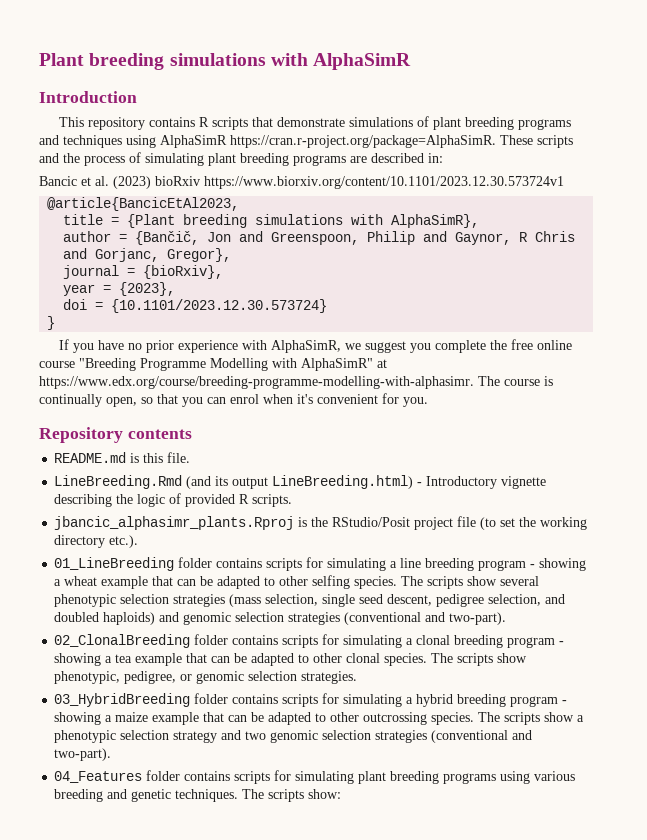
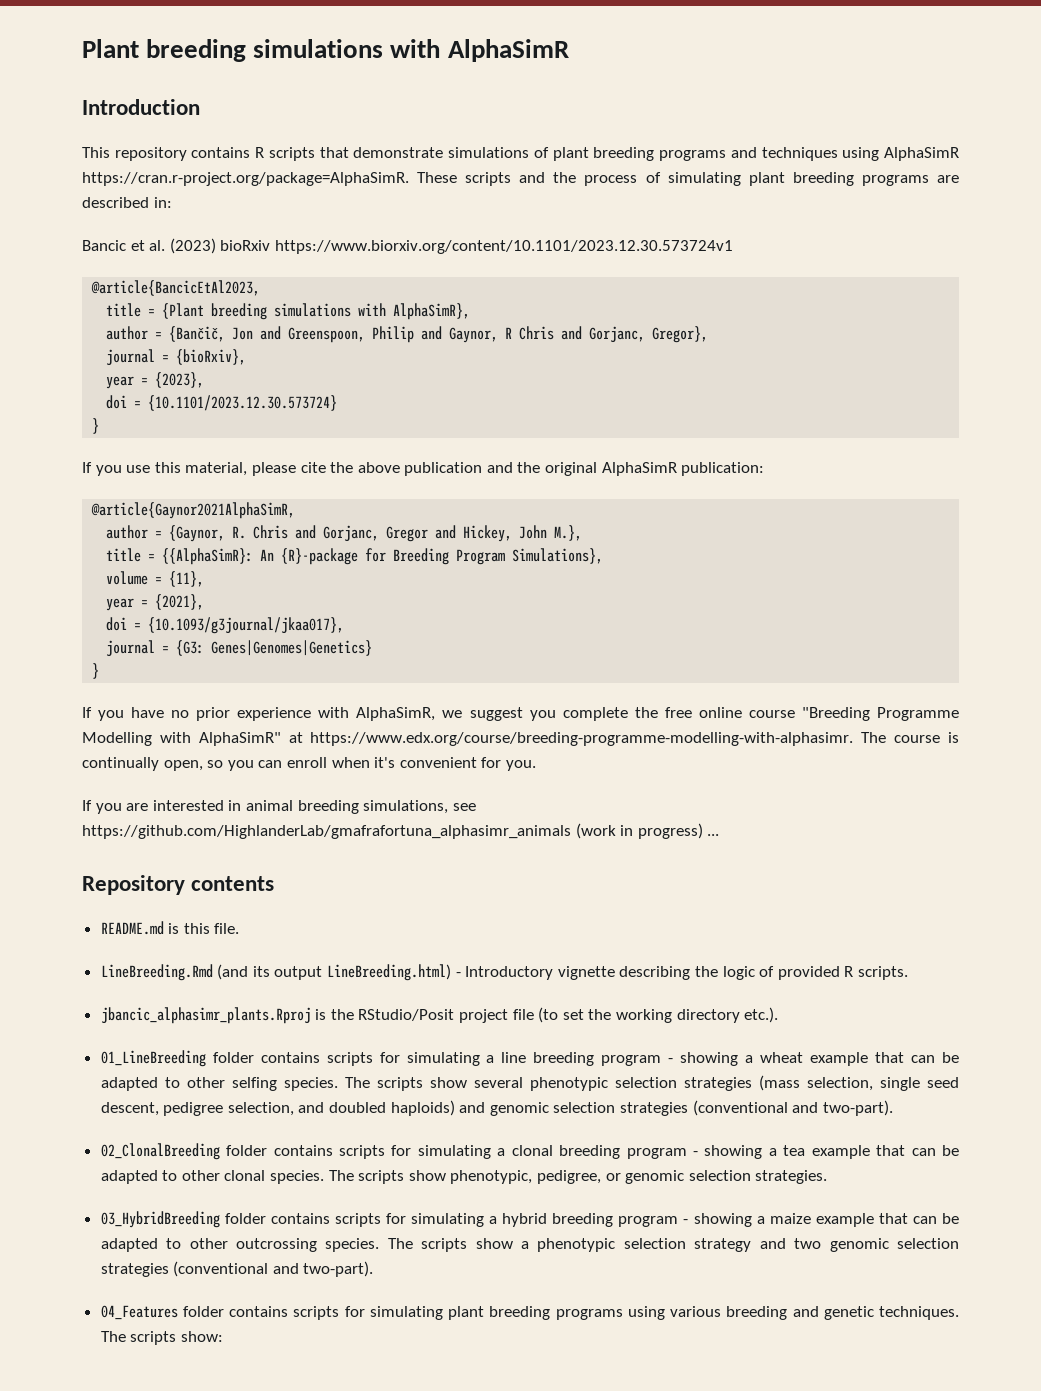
(56, 323) none -> [82,462,765,476] [91,502,296,519] [106,525,583,542] [106,548,604,565] [106,571,205,587] [106,594,205,611] [106,617,345,634] [106,640,373,657] [92,663,100,679] // If you use this material, please cite the above publication and the original AlphaSimR publication: // @article{Gaynor2021AlphaSimR, // author = {Gaynor, R. Chris and Gorjanc, Gregor and Hickey, John M.}, // title = {{AlphaSimR}: An {R}-package for Breeding Program Simulations}, // volume = {11}, // year = {2021}, // doi = {10.1093/g3journal/jkaa017}, // journal = {G3: Genes|Genomes|Genetics} // }
[157,394,178,404] that -> (224, 764) none
[230,394,259,404] enrol -> [286,757,327,768] enroll
(428, 402) none -> [82,800,476,814] [82,823,720,839] // If you are interested in animal breeding simulations, see https://github.com/HighlanderLab/gmafrafortuna_alphasimr_animals (work in progress) ...

